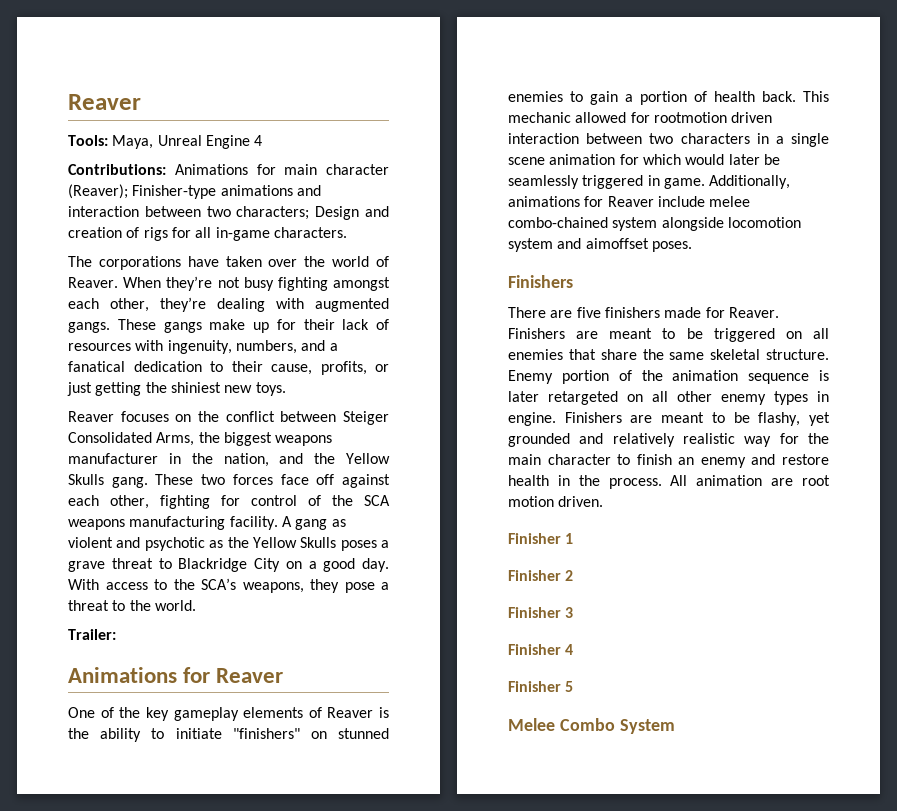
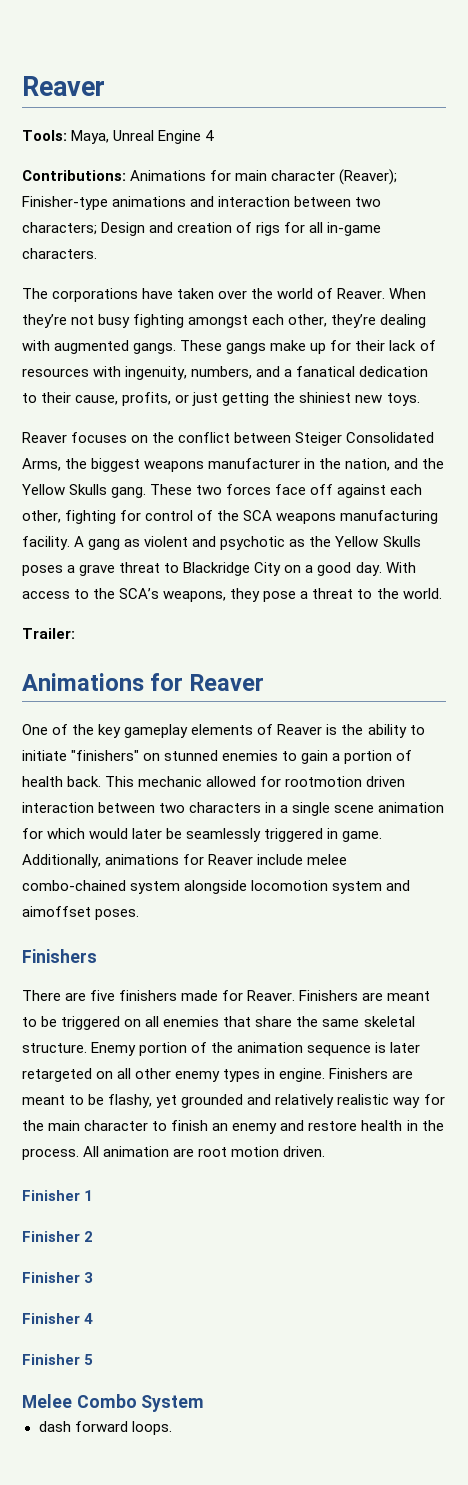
(675, 726) none -> [38,1421,172,1435] // dash forward loops.

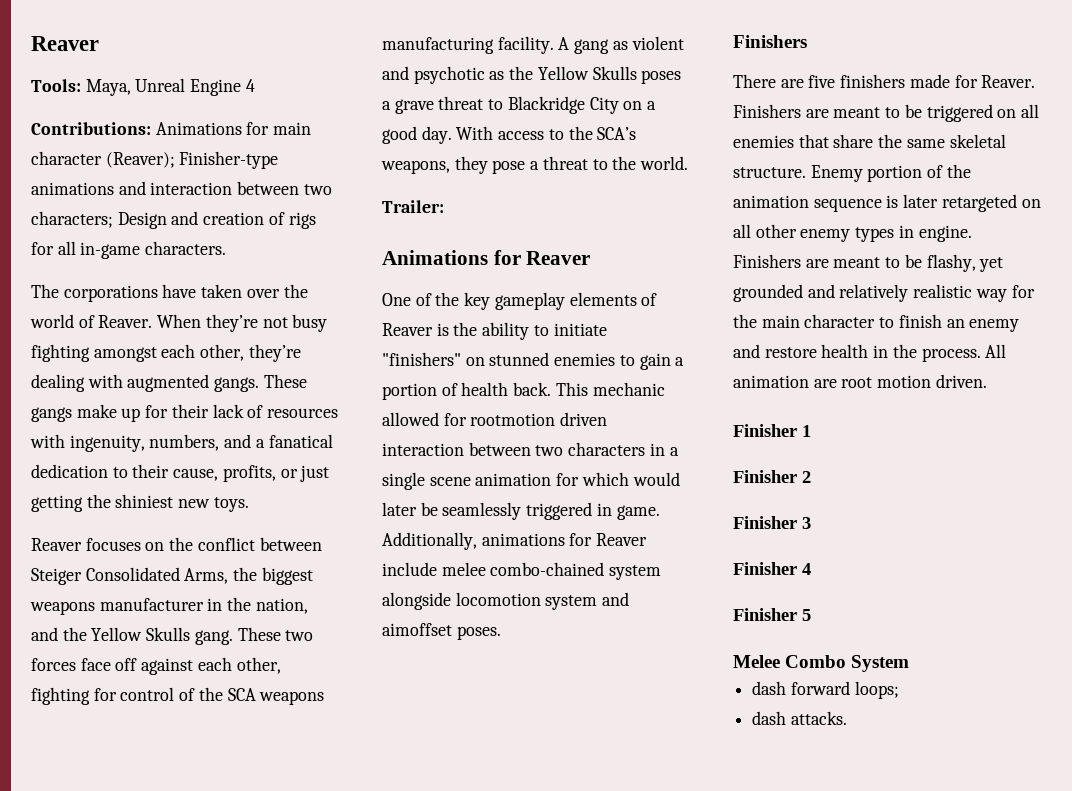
[131,1421,172,1435] loops. -> [854,681,899,699] [752,711,847,725] loops; // dash attacks.

